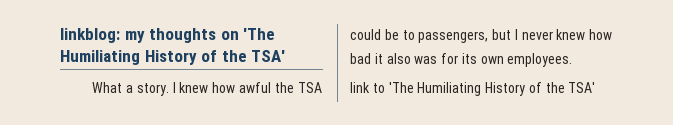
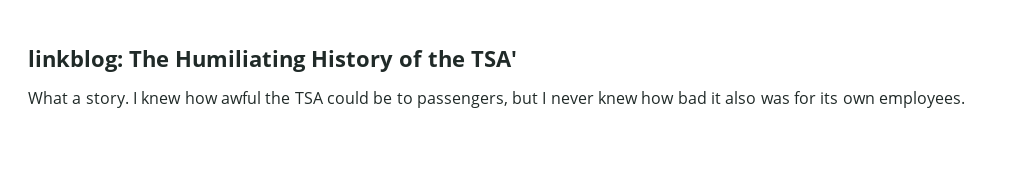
[124,28,276,43] my thoughts on 'The -> [129,50,169,67] The
[350,82,596,96] // link to 'The Humiliating History of the TSA' -> (966, 99) none

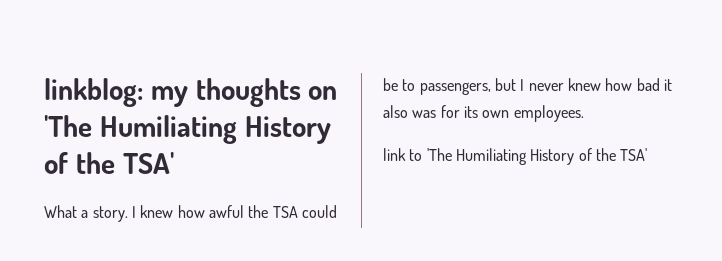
[129,50,169,67] The -> [150,78,338,107] [44,115,92,137] my thoughts on 'The
(966, 99) none -> [383,148,648,165] // link to 'The Humiliating History of the TSA'

